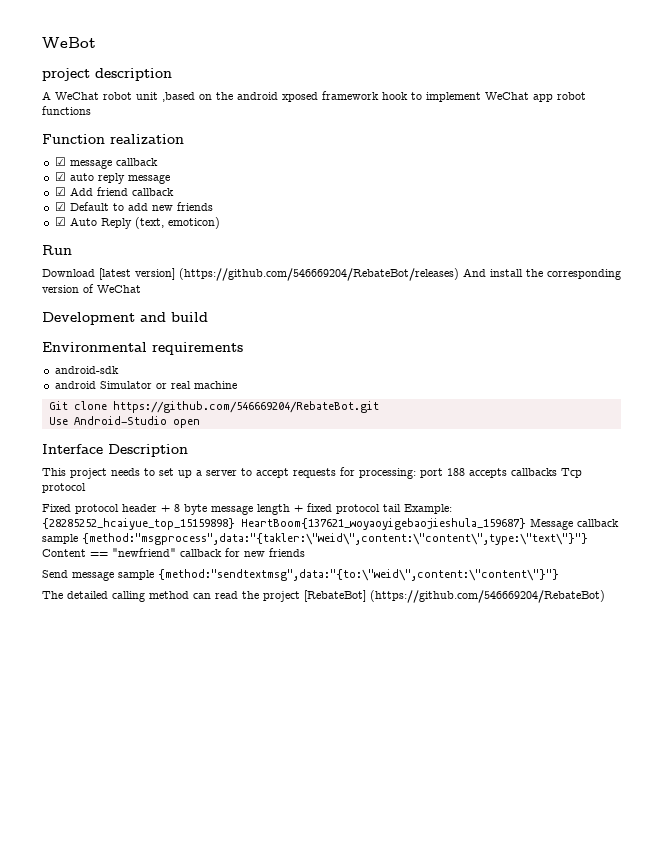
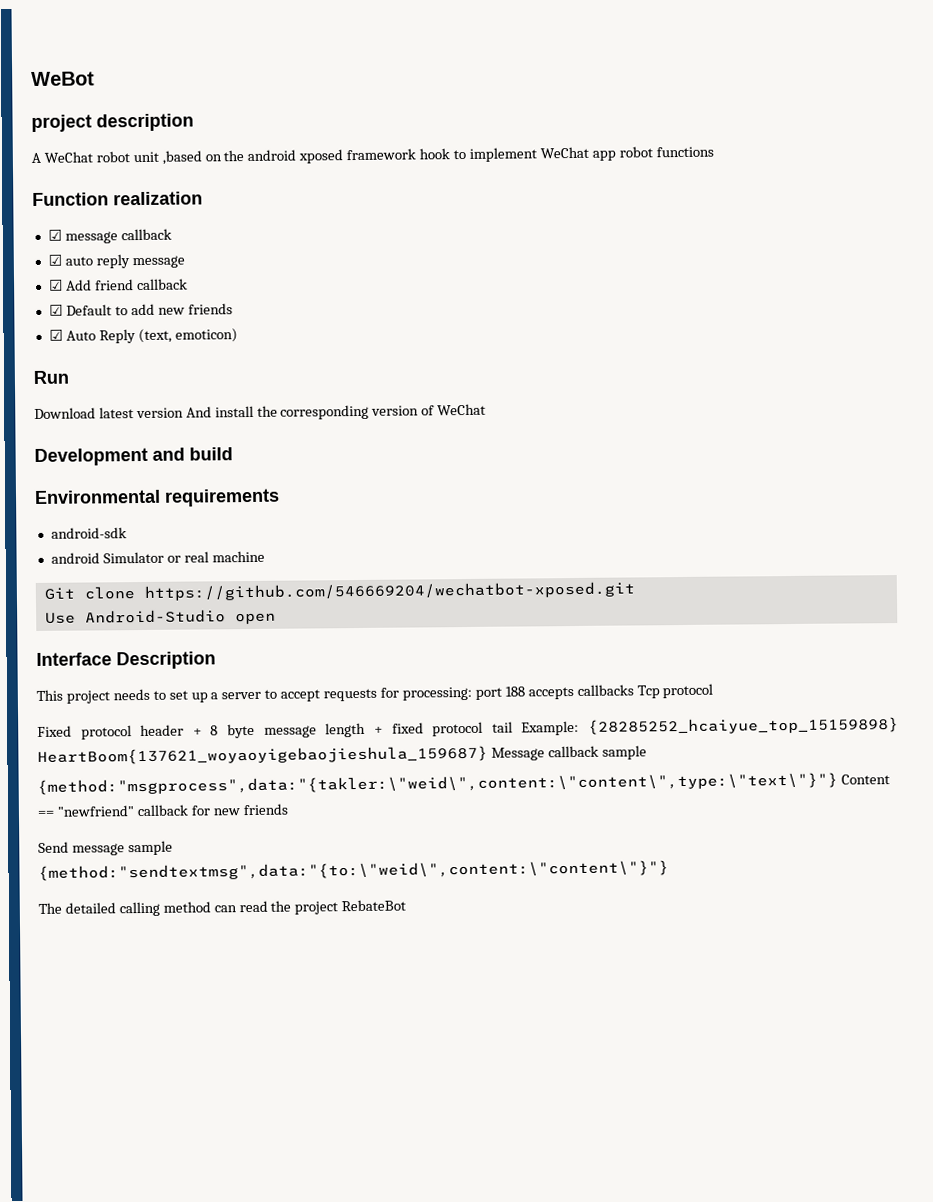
[99,268,459,281] [latest version] (https://github.com/546669204/RebateBot/releases) -> [98,407,184,419] latest version
[112,401,379,413] https://github.com/546669204/RebateBot.git -> [143,581,635,601] https://github.com/546669204/wechatbot-xposed.git
(78, 539) none -> (647, 752) //
(154, 575) none -> (173, 848) //
[304,590,605,603] [RebateBot] (https://github.com/546669204/RebateBot) -> [341,899,407,912] RebateBot

